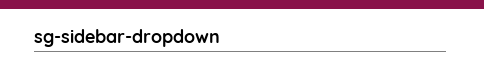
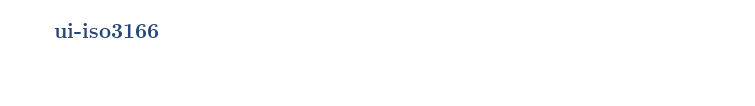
[34,29,220,47] sg-sidebar-dropdown -> [54,23,159,38] ui-iso3166

